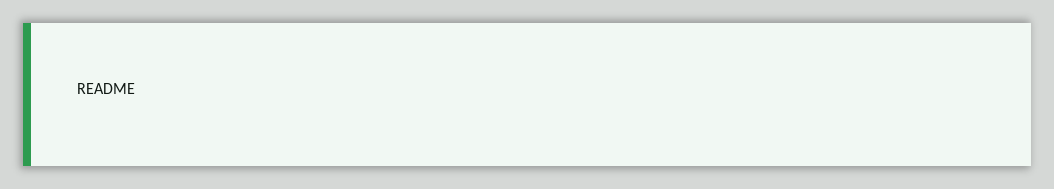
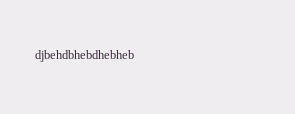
[77,83,135,94] README -> [35,50,134,62] djbehdbhebdhebheb

